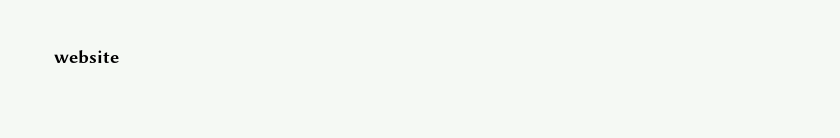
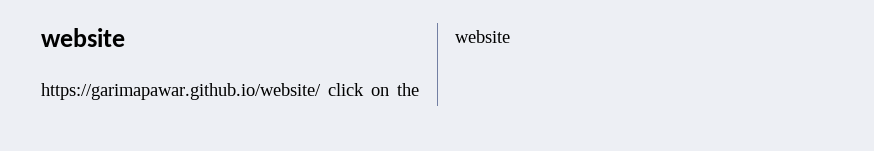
[54,50,119,64] website -> [41,28,125,47] [41,83,419,100] [455,30,510,43] website // https://garimapawar.github.io/website/ click on the website

